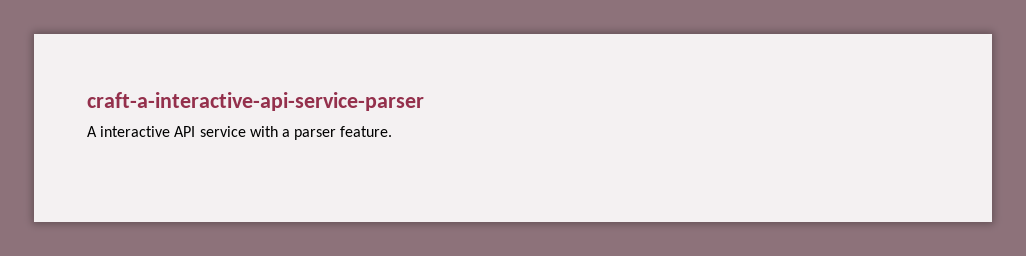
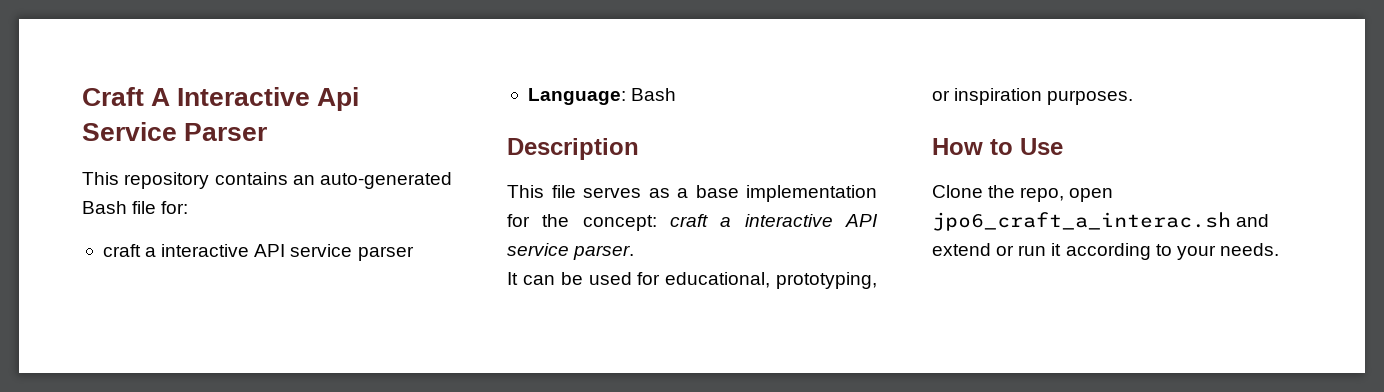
[87,92,424,111] [87,126,393,140] craft-a-interactive-api-service-parser // A interactive API service with a parser feature. -> [82,87,360,111] [82,122,268,141] [82,172,452,189] [82,201,189,214] [102,244,414,261] [527,88,677,105] [507,138,639,160] [507,185,877,202] [507,214,878,231] [507,243,635,260] [507,272,877,289] [932,88,1134,105] [932,138,1063,155] [932,185,1114,202] [932,212,1270,231] [932,243,1279,260] Craft A Interactive Api Service Parser // This repository contains an auto-generated Bash file for: // craft a interactive API service parser // Language: Bash // Description // This file serves as a base implementation for the concept: craft a interactive API service parser. // It can be used for educational, prototyping, or inspiration purposes. // How to Use // Clone the repo, open jpo6_craft_a_interac.sh and extend or run it according to your needs.

